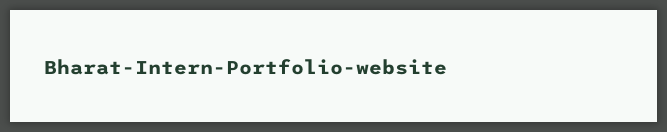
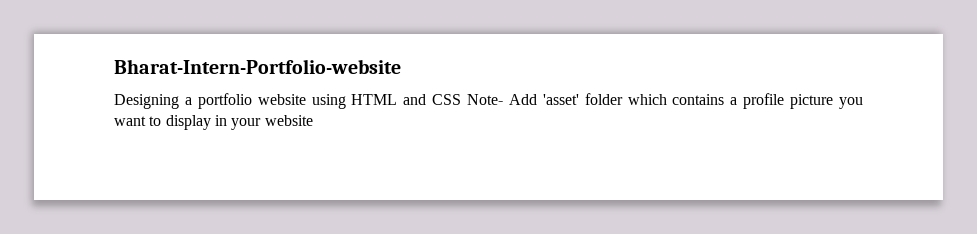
(447, 67) none -> [114,93,863,109] [114,115,313,130] // Designing a portfolio website using HTML and CSS Note- Add 'asset' folder which contains a profile picture you want to display in your website

